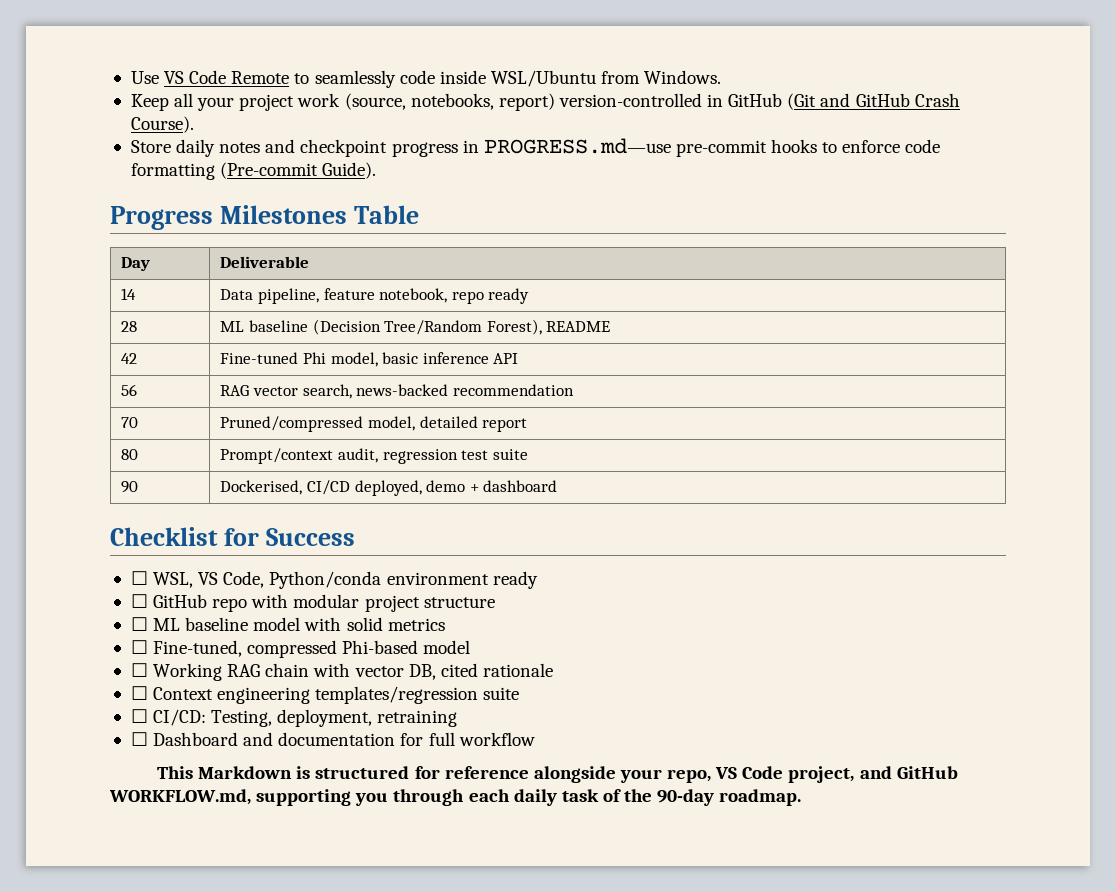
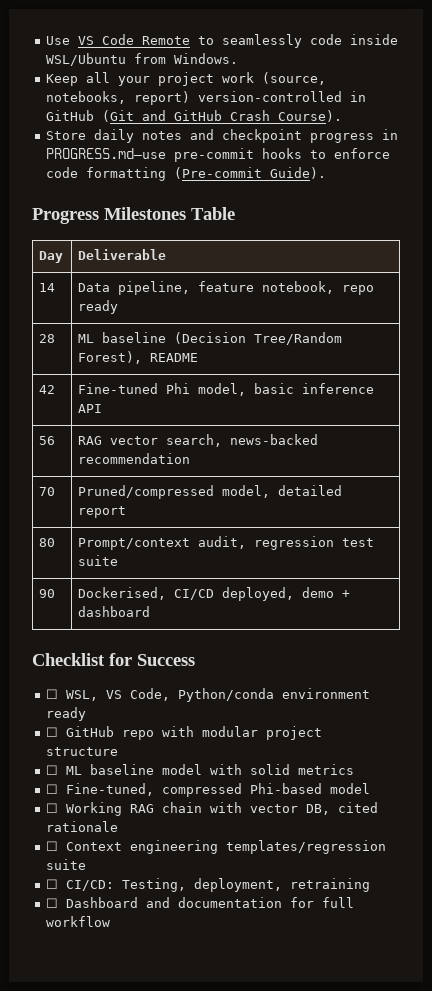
[157,766,958,783] [109,789,802,806] // This Markdown is structured for reference alongside your repo, VS Code project, and GitHub WORKFLOW.md, supporting you through each daily task of the 90-day roadmap. -> (111, 921) none

